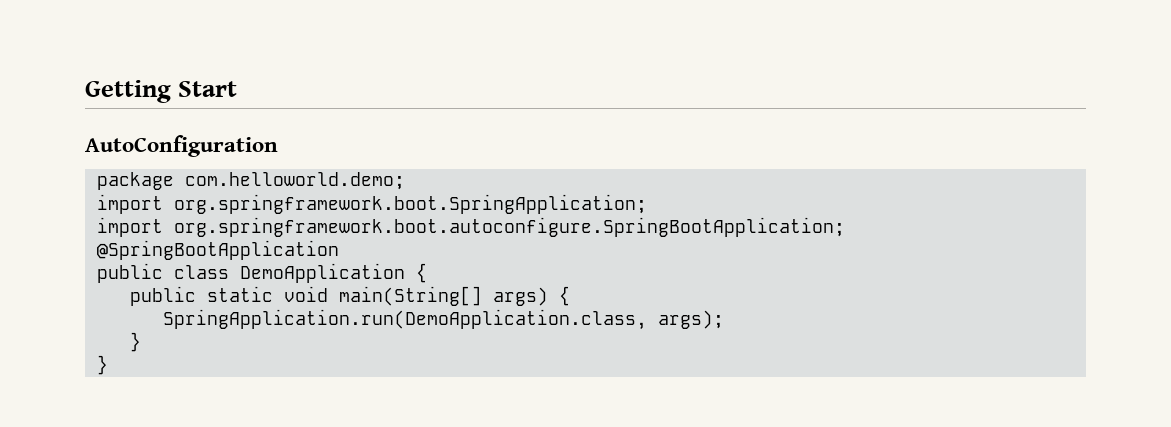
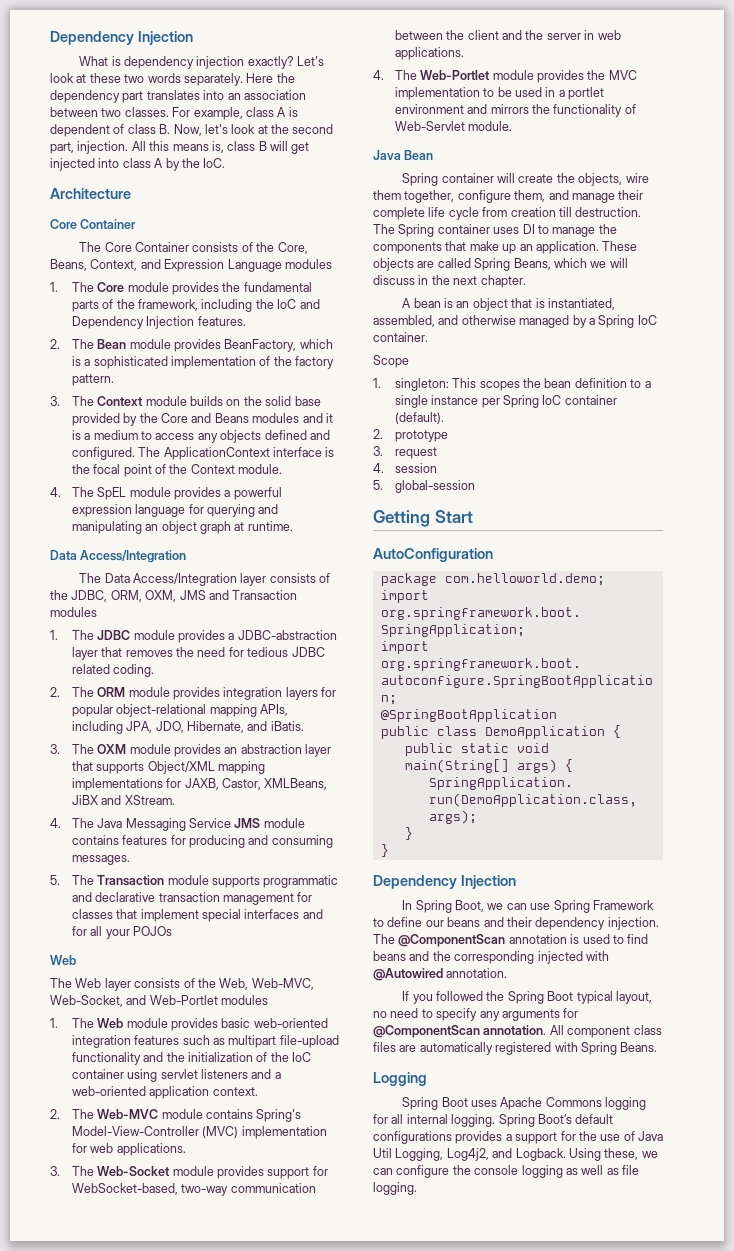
(85, 91) none -> [50,31,193,45] [79,56,325,69] [50,73,295,86] [50,90,306,103] [50,107,298,120] [50,124,334,137] [50,141,310,154] [50,158,226,171] [50,188,131,199] [50,219,137,229] [79,242,308,254] [50,259,332,272] [50,282,312,295] [71,299,320,312] [71,316,246,329] [50,339,333,352] [71,356,335,369] [71,374,114,386] [50,396,321,406] [71,413,333,426] [71,430,330,443] [71,447,335,460] [71,464,283,477] [50,487,282,500] [71,504,279,517] [71,521,293,534] [50,550,187,563] [79,573,331,586] [50,590,298,602] [50,607,97,617] [50,630,337,643] [71,647,325,660] [71,664,155,677] [50,687,337,700] [71,704,289,717] [71,721,304,734] [50,744,332,757] [71,761,266,774] [71,778,328,791] [71,795,175,805] [50,818,305,831] [71,835,333,848] [71,855,130,865] [50,875,339,888] [71,892,313,905] [71,909,323,922] [71,926,173,939] [50,955,76,965] [50,978,314,991] [50,995,269,1007] [50,1018,328,1031] [71,1035,339,1048] [71,1052,312,1065] [71,1069,281,1082] [71,1086,258,1099] [50,1109,302,1122] [71,1126,327,1139] [71,1143,186,1156] [50,1166,328,1179] [71,1183,316,1196] [394,30,621,40] [394,47,464,60] [373,70,637,83] [394,87,605,100] [394,104,636,117] [394,121,513,131] [373,150,434,160] [402,173,649,186] [373,190,644,203] [373,207,642,220] [373,224,617,237] [373,241,638,254] [373,258,628,271] [373,275,526,288] [402,298,615,311] [373,315,657,328] [373,332,428,342] [373,355,409,368] [373,378,651,391] [394,395,617,408] [394,412,444,424] [373,429,448,442] [373,446,437,459] [373,463,437,473] [373,480,475,493] Dependency Injection // What is dependency injection exactly? Let's look at these two words separately. Here the dependency part translates into an association between two classes. For example, class A is dependent of class B. Now, let's look at the second part, injection. All this means is, class B will get injected into class A by the IoC. // Architecture // Core Container // The Core Container consists of the Core, Beans, Context, and Expression Language modules // 1. The Core module provides the fundamental parts of the framework, including the IoC and Dependency Injection features. // 2. The Bean module provides BeanFactory, which is a sophisticated implementation of the factory pattern. // 3. The Context module builds on the solid base provided by the Core and Beans modules and it is a medium to access any objects defined and configured. The ApplicationContext interface is the focal point of the Context module. // 4. The SpEL module provides a powerful expression language for querying and manipulating an object graph at runtime. // Data Access/Integration // The Data Access/Integration layer consists of the JDBC, ORM, OXM, JMS and Transaction modules // 1. The JDBC module provides a JDBC-abstraction layer that removes the need for tedious JDBC related coding. // 2. The ORM module provides integration layers for popular object-relational mapping APIs, including JPA, JDO, Hibernate, and iBatis. // 3. The OXM module provides an abstraction layer that supports Object/XML mapping implementations for JAXB, Castor, XMLBeans, JiBX and XStream. // 4. The Java Messaging Service JMS module contains features for producing and consuming messages. // 5. The Transaction module supports programmatic and declarative transaction management for classes that implement special interfaces and for all your POJOs // Web // The Web layer consists of the Web, Web-MVC, Web-Socket, and Web-Portlet modules // 1. The Web module provides basic web-oriented integration features such as multipart file-upload functionality and the initialization of the IoC container using servlet listeners and a web-oriented application context. // 2. The Web-MVC module contains Spring's Model-View-Controller (MVC) implementation for web applications. // 3. The Web-Socket module provides support for WebSocket-based, two-way communication between the client and the server in web applications. // 4. The Web-Portlet module provides the MVC implementation to be used in a portlet environment and mirrors the functionality of Web-Servlet module. // Java Bean // Spring container will create the objects, wire them together, configure them, and manage their complete life cycle from creation till destruction. The Spring container uses DI to manage the components that make up an application. These objects are called Spring Beans, which we will discuss in the next chapter. // A bean is an object that is instantiated, assembled, and otherwise managed by a Spring IoC container. // Scope // 1. singleton: This scopes the bean definition to a single instance per Spring IoC container (default). // 2. prototype // 3. request // 4. session // 5. global-session //
(108, 365) none -> [373,875,516,889] [402,900,654,913] [373,917,659,930] [373,934,649,947] [373,951,609,964] [373,968,508,981] [402,991,652,1004] [373,1008,579,1021] [373,1025,662,1038] [373,1042,658,1055] [373,1072,427,1086] [402,1097,647,1110] [373,1114,614,1127] [373,1131,663,1144] [373,1148,658,1161] [373,1165,639,1178] [373,1182,417,1195] // Dependency Injection // In Spring Boot, we can use Spring Framework to define our beans and their dependency injection. The @ComponentScan annotation is used to find beans and the corresponding injected with @Autowired annotation. // If you followed the Spring Boot typical layout, no need to specify any arguments for @ComponentScan annotation. All component class files are automatically registered with Spring Beans. // Logging // Spring Boot uses Apache Commons logging for all internal logging. Spring Boot’s default configurations provides a support for the use of Java Util Logging, Log4j2, and Logback. Using these, we can configure the console logging as well as file logging.

